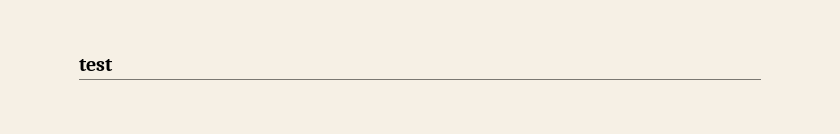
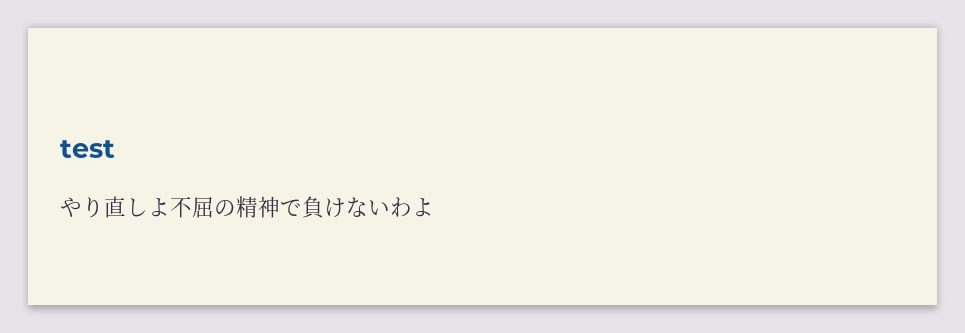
(113, 65) none -> [60,196,434,219] // やり直しよ不屈の精神で負けないわよ

